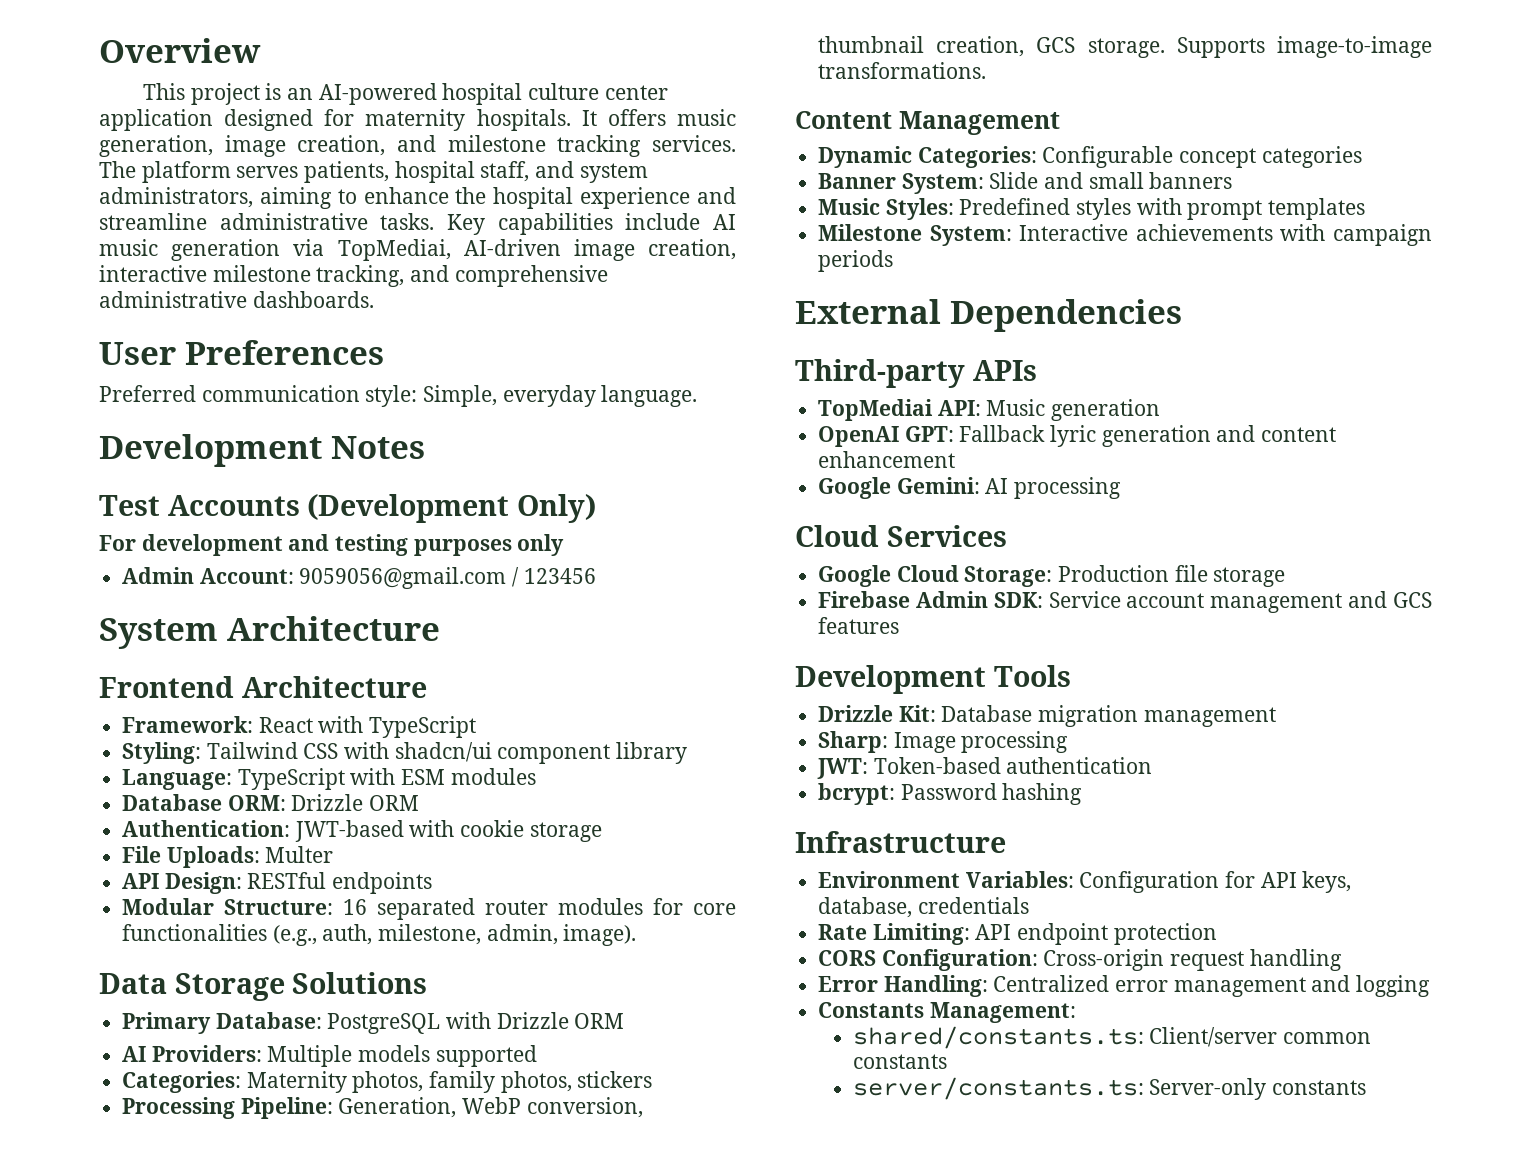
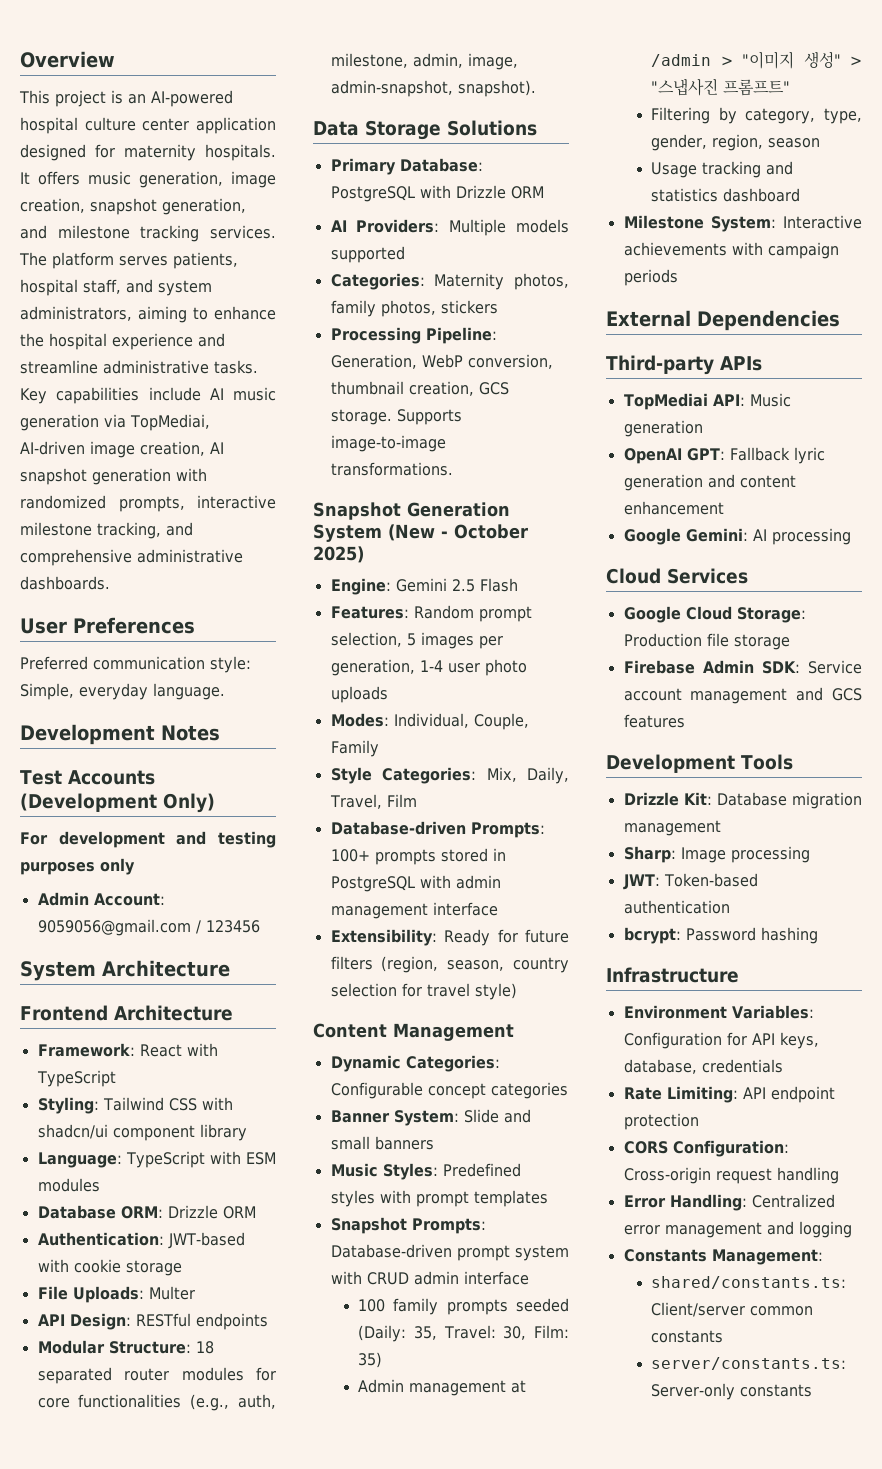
(386, 145) none -> [90,198,246,215] snapshot generation,
(736, 249) none -> [210,442,224,454] [20,468,207,485] [20,495,185,512] AI snapshot generation with randomized prompts,
[343,899,368,915] 16 -> [195,1341,214,1354] 18
[563,924,637,946] image). -> [467,53,518,70] [330,80,536,97] image, admin-snapshot, snapshot).
(987, 70) none -> [313,502,510,520] [313,524,528,542] [313,546,364,563] [330,578,518,595] [330,605,532,622] [330,632,503,649] [330,659,527,676] [330,686,388,703] [330,713,529,730] [330,740,379,757] [330,767,569,784] [329,794,417,809] [330,821,545,838] [330,848,506,865] [330,875,501,892] [330,902,498,919] [330,929,569,946] [330,956,569,973] [330,983,517,1000] // Snapshot Generation System (New - October 2025) // Engine: Gemini 2.5 Flash // Features: Random prompt selection, 5 images per generation, 1-4 user photo uploads // Modes: Individual, Couple, Family // Style Categories: Mix, Daily, Travel, Film // Database-driven Prompts: 100+ prompts stored in PostgreSQL with admin management interface // Extensibility: Ready for future filters (region, season, country selection for travel style)
(1366, 209) none -> [330,1217,486,1234] [330,1244,569,1261] [330,1271,529,1285] [358,1298,569,1315] [358,1325,570,1342] [358,1352,383,1368] [358,1379,527,1396] [651,51,862,69] [651,78,791,96] [651,107,862,124] [651,134,821,151] [651,161,794,178] [651,188,801,202] // Snapshot Prompts: Database-driven prompt system with CRUD admin interface // 100 family prompts seeded (Daily: 35, Travel: 30, Film: 35) // Admin management at /admin > "이미지 생성" > "스냅사진 프롬프트" // Filtering by category, type, gender, region, season // Usage tracking and statistics dashboard

